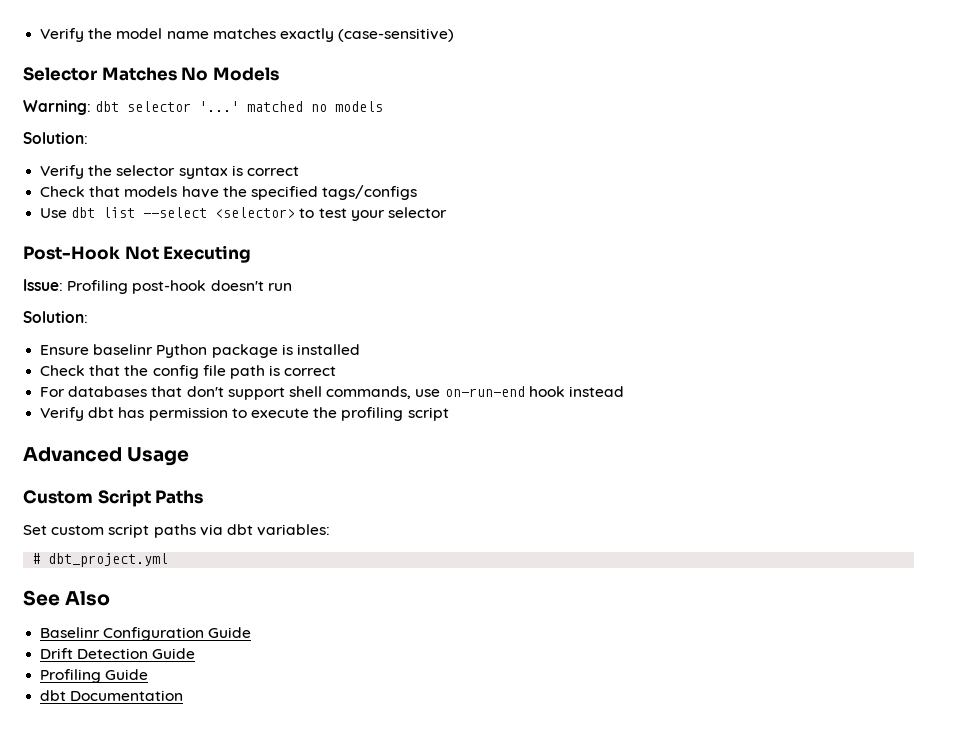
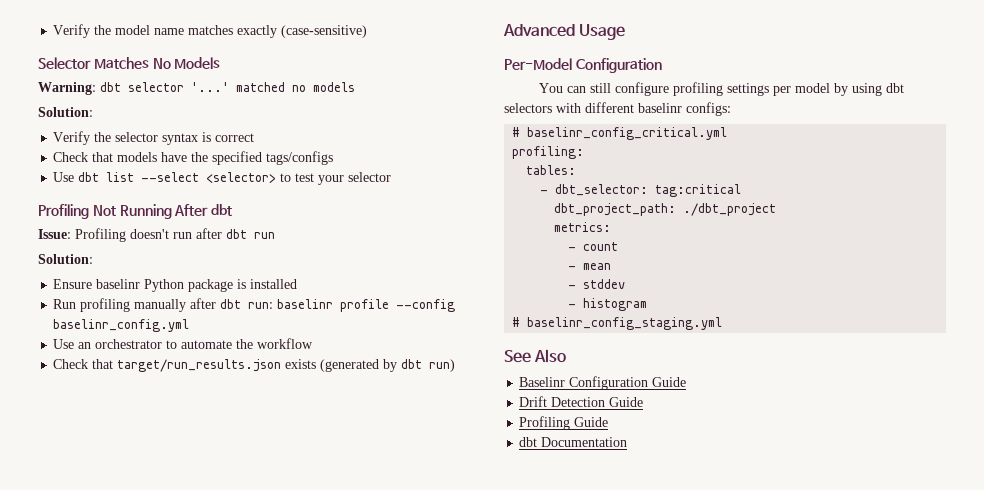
[23,245,252,263] Post-Hook Not Executing -> [38,204,233,219] Profiling Not Running After dbt
[132,280,207,294] post-hook -> (126, 235) none
(292, 287) none -> [196,228,275,239] after dbt run
[40,365,337,379] [40,386,624,400] [40,407,449,421] [23,447,190,466] [23,489,204,507] [23,524,331,538] [32,553,169,567] Check that the config file path is correct // For databases that don't support shell commands, use on-run-end hook instead // Verify dbt has permission to execute the profiling script // Advanced Usage // Custom Script Paths // Set custom script paths via dbt variables: // # dbt_project.yml -> [53,298,456,312] [53,319,190,332] [53,338,314,349] [53,359,456,372] [503,24,626,40] [504,58,662,73] [539,82,905,96] [504,102,731,116] [512,127,728,140] [512,146,585,159] [526,165,577,175] [540,184,742,197] [554,203,777,216] [554,222,612,232] [568,242,619,251] [568,263,612,270] [568,279,626,289] [568,298,648,311] [512,317,723,330] Run profiling manually after dbt run: baselinr profile --config baselinr_config.yml // Use an orchestrator to automate the workflow // Check that target/run_results.json exists (generated by dbt run) // Advanced Usage // Per-Model Configuration // You can still configure profiling settings per model by using dbt selectors with different baselinr configs: // # baselinr_config_critical.yml // profiling: // tables: // - dbt_selector: tag:critical // dbt_project_path: ./dbt_project // metrics: // - count // - mean // - stddev // - histogram // # baselinr_config_staging.yml

